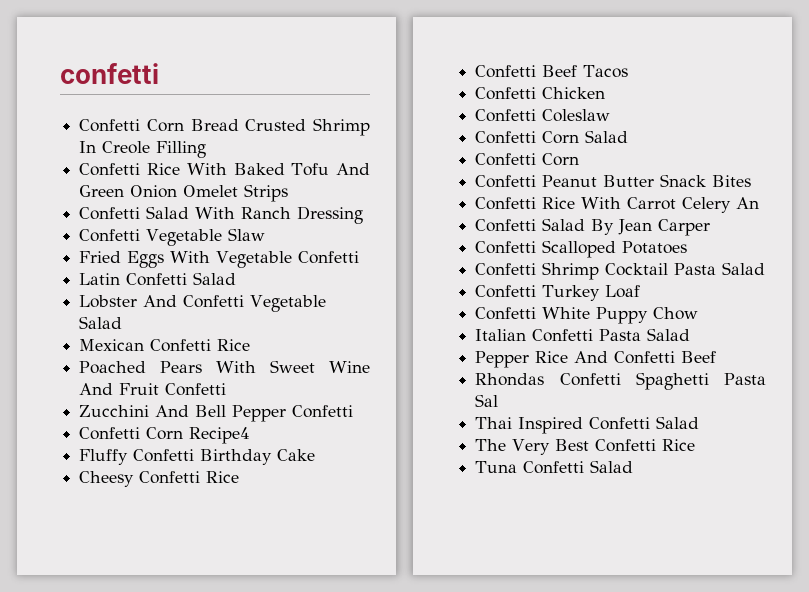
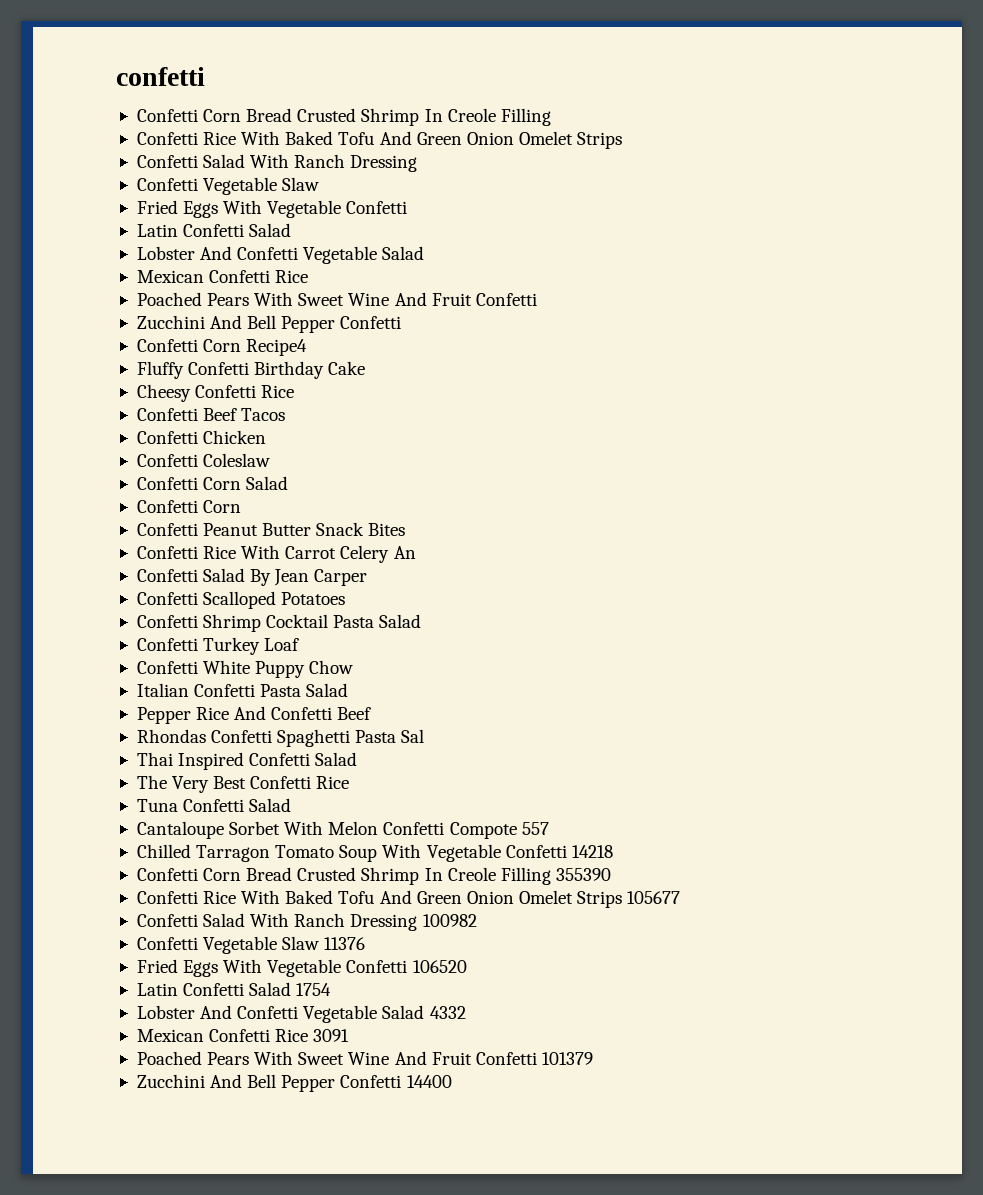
(634, 466) none -> [136,821,549,839] [136,844,613,862] [136,867,611,885] [136,890,681,908] [136,913,477,931] [136,936,366,954] [136,959,467,977] [136,982,332,996] [136,1005,466,1023] [136,1029,350,1042] [136,1051,593,1065] [136,1074,452,1092] // Cantaloupe Sorbet With Melon Confetti Compote 557 // Chilled Tarragon Tomato Soup With Vegetable Confetti 14218 // Confetti Corn Bread Crusted Shrimp In Creole Filling 355390 // Confetti Rice With Baked Tofu And Green Onion Omelet Strips 105677 // Confetti Salad With Ranch Dressing 100982 // Confetti Vegetable Slaw 11376 // Fried Eggs With Vegetable Confetti 106520 // Latin Confetti Salad 1754 // Lobster And Confetti Vegetable Salad 4332 // Mexican Confetti Rice 3091 // Poached Pears With Sweet Wine And Fruit Confetti 101379 // Zucchini And Bell Pepper Confetti 14400

